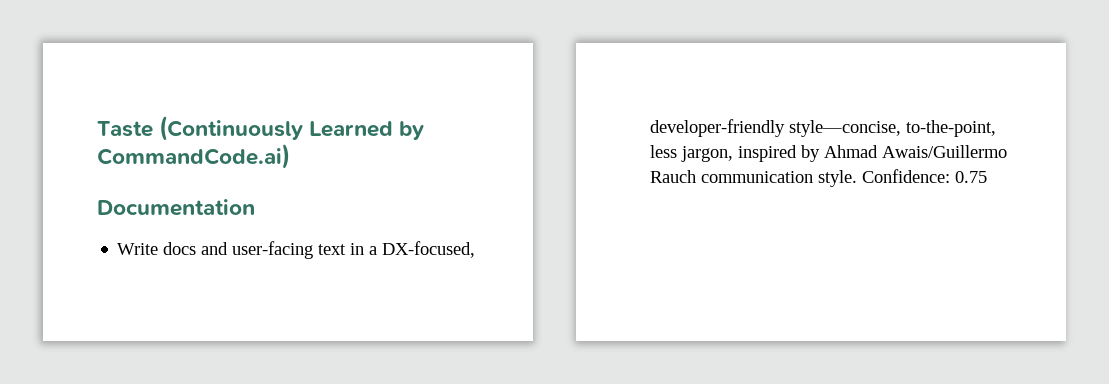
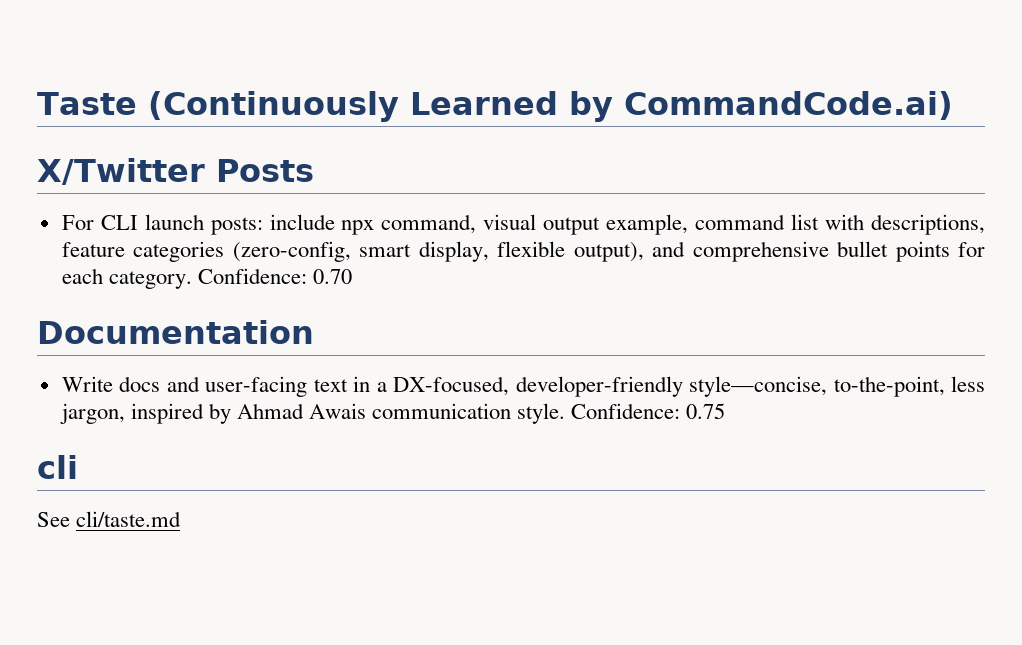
(290, 156) none -> [37,158,314,185] [61,214,986,235] [61,241,986,262] [61,268,352,289] // X/Twitter Posts // For CLI launch posts: include npx command, visual output example, command list with descriptions, feature categories (zero-config, smart display, flexible output), and comprehensive bullet points for each category. Confidence: 0.70
[882,145,1008,158] [650,170,697,183] Awais/Guillermo Rauch -> [309,403,367,419] Awais
(988, 177) none -> [37,455,78,479] [37,511,182,527] // cli // See cli/taste.md

